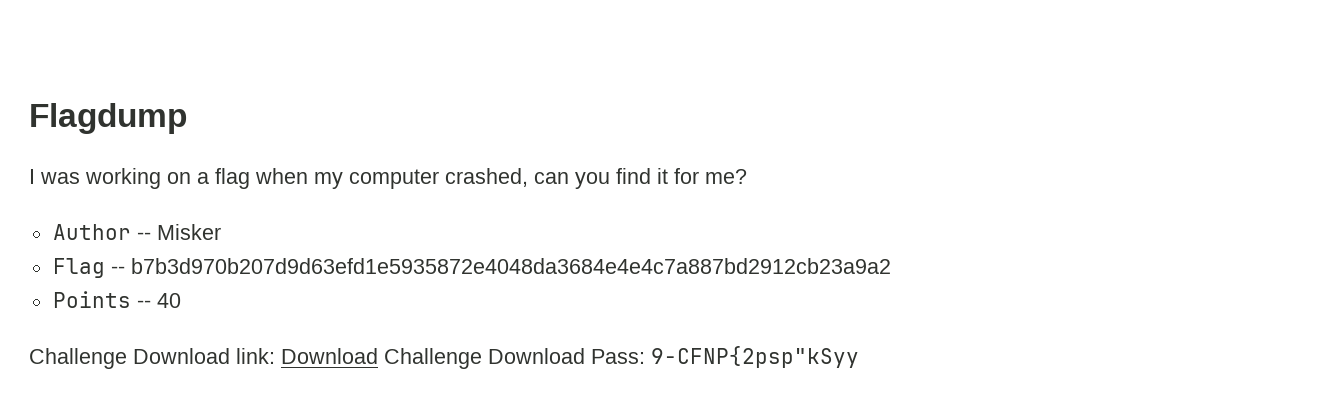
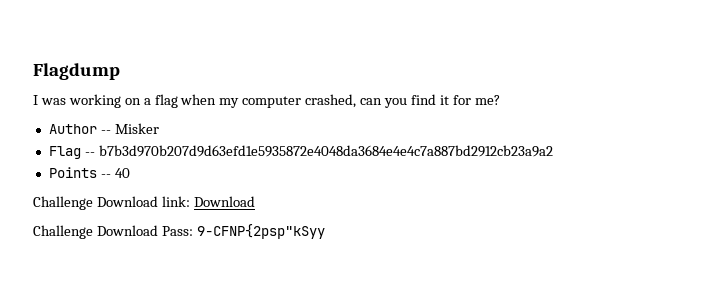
(378, 356) none -> (255, 201) //

